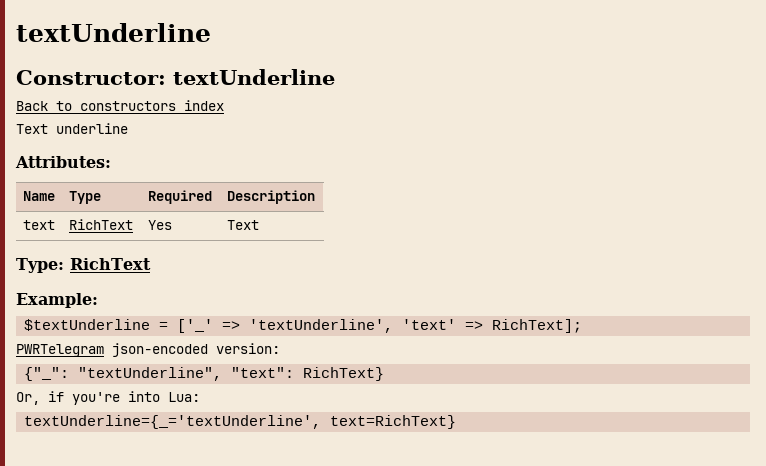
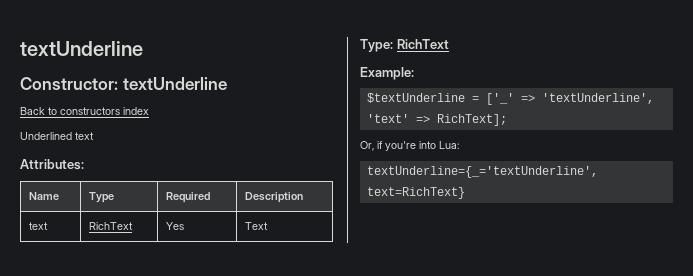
[16,123,128,134] Text underline -> [20,132,94,140] Underlined text
[16,343,280,357] [24,367,385,381] // PWRTelegram json-encoded version: // {"_": "textUnderline", "text": RichText} -> (507, 120) none

